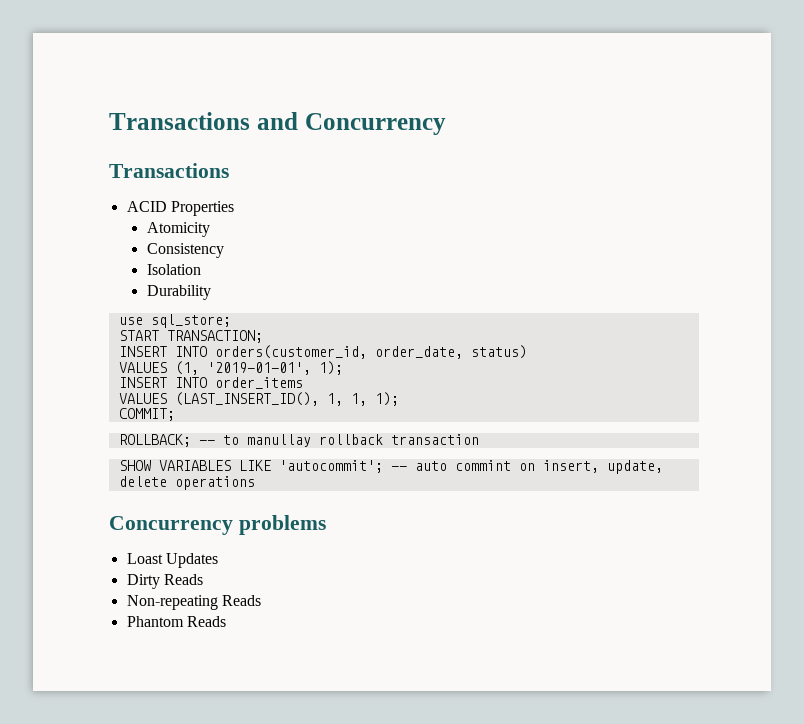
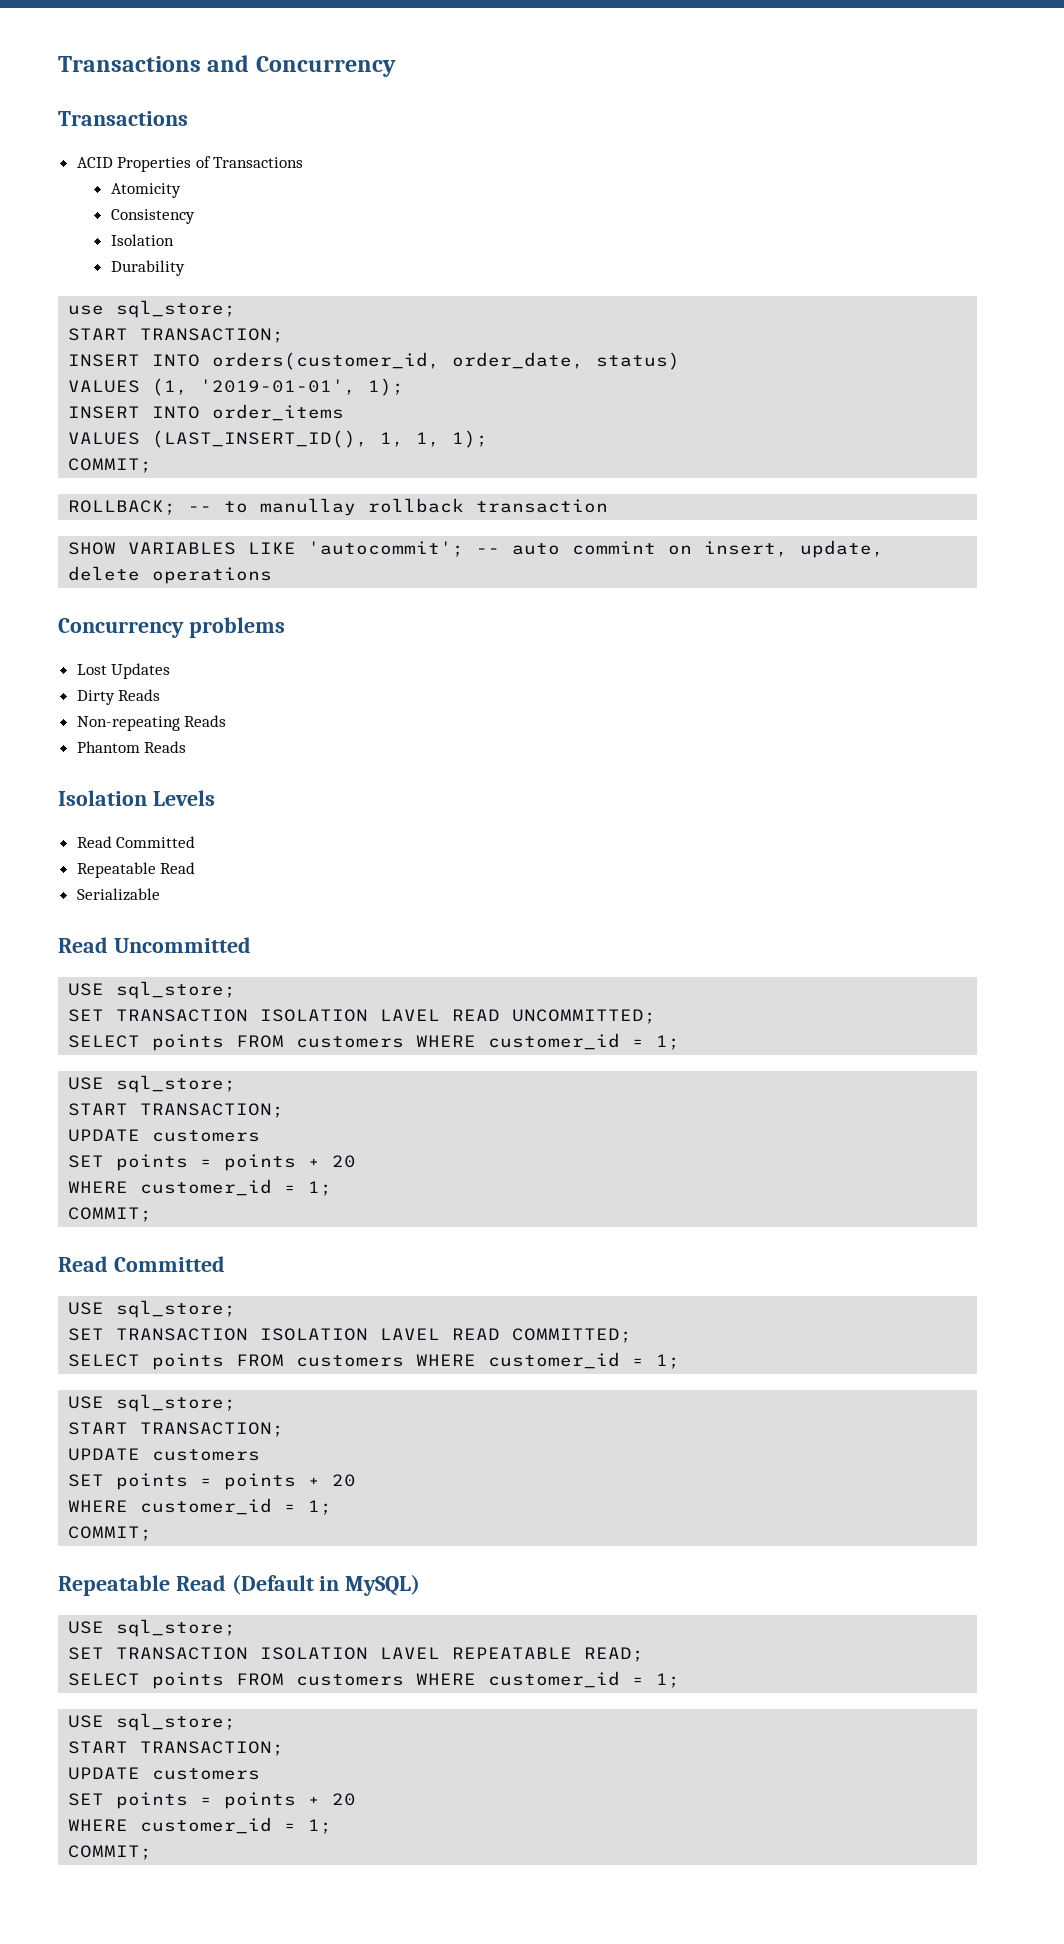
(234, 208) none -> [195,156,304,168] of Transactions
[126,553,163,564] Loast -> [76,664,107,675] Lost
(226, 621) none -> [58,790,215,806] [76,836,196,848] [76,862,196,878] [76,888,160,901] [58,937,251,953] [68,981,237,999] [68,1009,657,1024] [68,1033,681,1051] [68,1075,237,1093] [68,1103,285,1118] [68,1129,261,1142] [68,1154,357,1171] [68,1179,333,1196] [68,1207,153,1222] [58,1256,225,1272] [68,1300,237,1318] [68,1328,633,1343] [68,1352,681,1370] [68,1394,237,1412] [68,1422,285,1437] [68,1448,261,1461] [68,1473,357,1490] [68,1498,333,1515] [68,1526,153,1541] [58,1574,421,1596] [68,1619,237,1637] [68,1647,645,1662] [68,1671,681,1689] [68,1713,237,1731] [68,1741,285,1756] [68,1767,261,1780] [68,1792,357,1809] [68,1817,333,1834] [68,1845,153,1860] // Isolation Levels // Read Committed // Repeatable Read // Serializable // Read Uncommitted // USE sql_store; // SET TRANSACTION ISOLATION LAVEL READ UNCOMMITTED; // SELECT points FROM customers WHERE customer_id = 1; // USE sql_store; // START TRANSACTION; // UPDATE customers // SET points = points + 20 // WHERE customer_id = 1; // COMMIT; // Read Committed // USE sql_store; // SET TRANSACTION ISOLATION LAVEL READ COMMITTED; // SELECT points FROM customers WHERE customer_id = 1; // USE sql_store; // START TRANSACTION; // UPDATE customers // SET points = points + 20 // WHERE customer_id = 1; // COMMIT; // Repeatable Read (Default in MySQL) // USE sql_store; // SET TRANSACTION ISOLATION LAVEL REPEATABLE READ; // SELECT points FROM customers WHERE customer_id = 1; // USE sql_store; // START TRANSACTION; // UPDATE customers // SET points = points + 20 // WHERE customer_id = 1; // COMMIT;

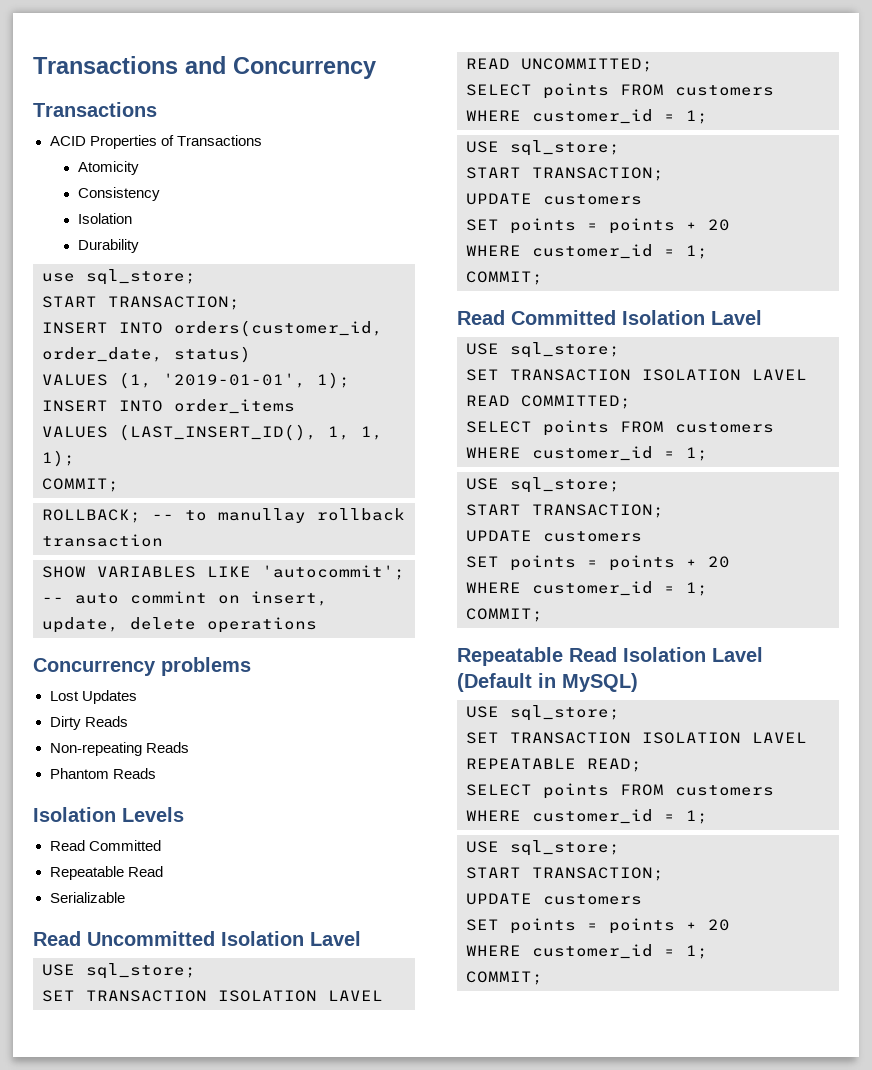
(251, 945) none -> [221,931,361,946] Isolation Lavel
(225, 1264) none -> [622,310,762,325] Isolation Lavel
(226, 1583) none -> [623,647,763,662] Isolation Lavel

